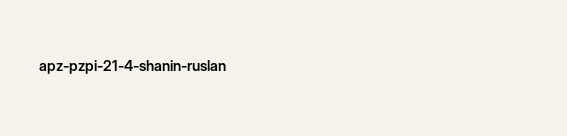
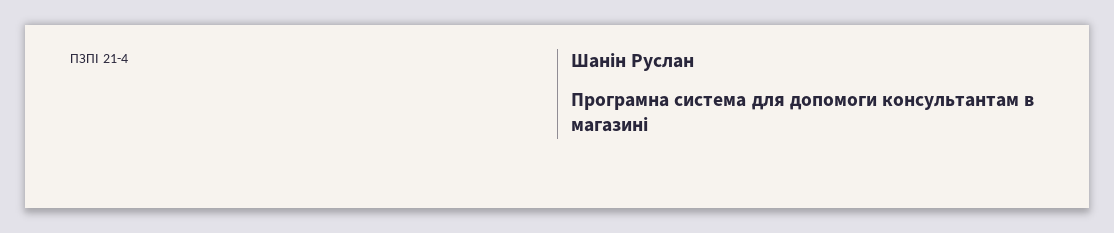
[39,60,226,74] apz-pzpi-21-4-shanin-ruslan -> [70,54,128,63] [571,53,695,71] [571,93,1035,110] [571,117,648,132] ПЗПІ 21-4 // Шанін Руслан // Програмна система для допомоги консультантам в магазині

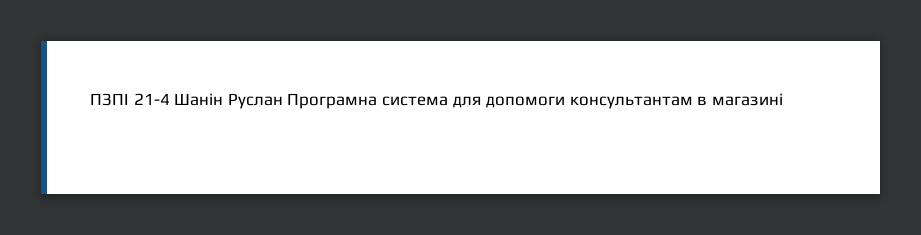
(128, 58) // -> (170, 99) none
(695, 62) // -> (283, 101) none

